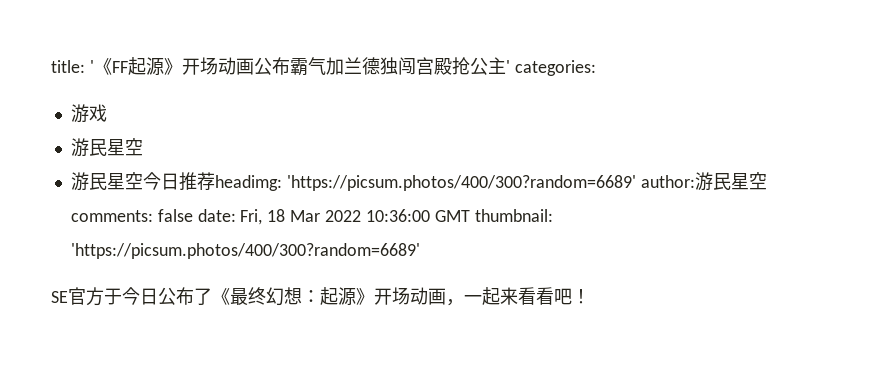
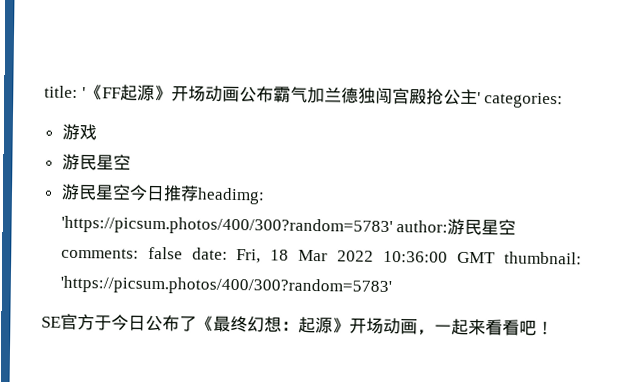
[286,175,636,191] 'https://picsum.photos/400/300?random=6689' -> [60,215,393,237] 'https://picsum.photos/400/300?random=5783'
[70,243,420,259] 'https://picsum.photos/400/300?random=6689' -> [59,275,392,297] 'https://picsum.photos/400/300?random=5783'

